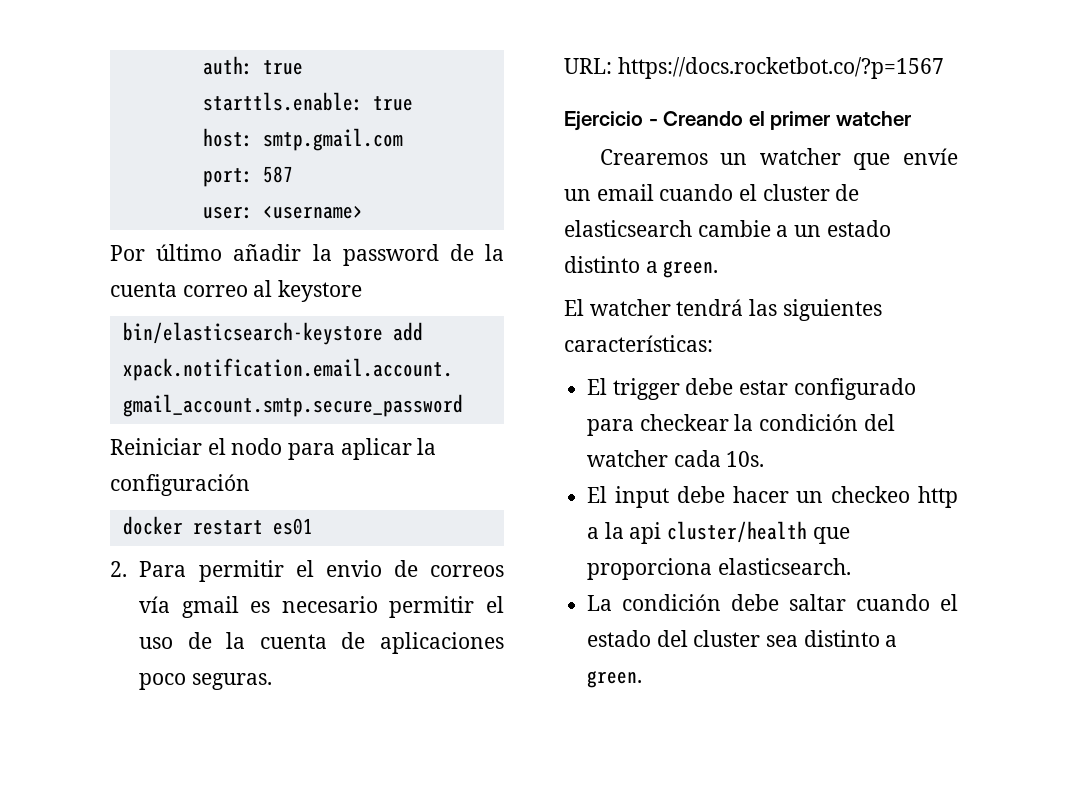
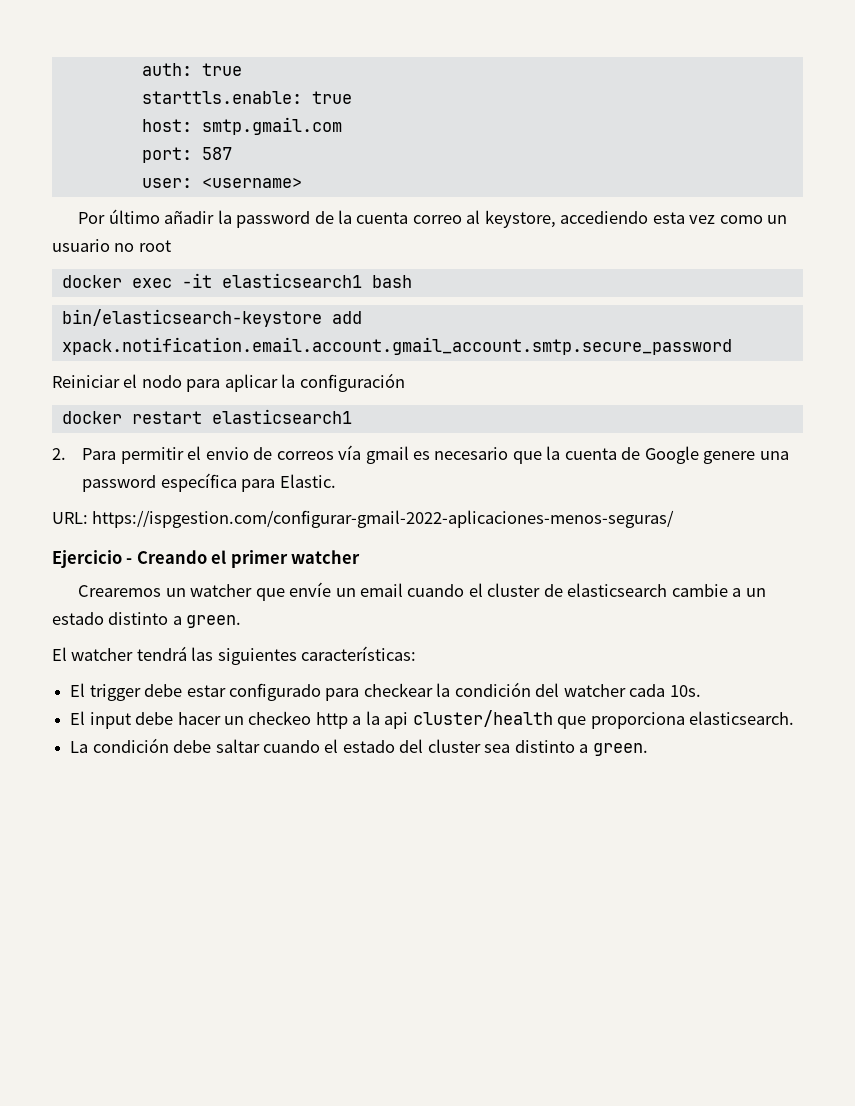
[278,280,363,302] keystore -> [484,210,788,228] [52,239,171,252] [61,273,412,288] keystore, accediendo esta vez como un usuario no root // docker exec -it elasticsearch1 bash
[272,518,313,535] es01 -> [211,409,352,424] elasticsearch1
[389,596,504,618] [139,632,504,654] [139,673,273,690] permitir el uso de la cuenta de aplicaciones poco seguras. -> [512,446,789,464] [82,473,336,492] que la cuenta de Google genere una password específica para Elastic.
[617,57,944,79] https://docs.rocketbot.co/?p=1567 -> [92,510,675,528] https://ispgestion.com/configurar-gmail-2022-aplicaciones-menos-seguras/

